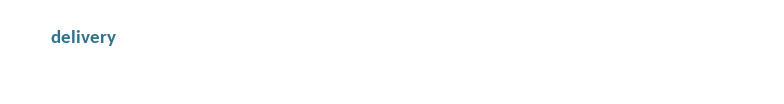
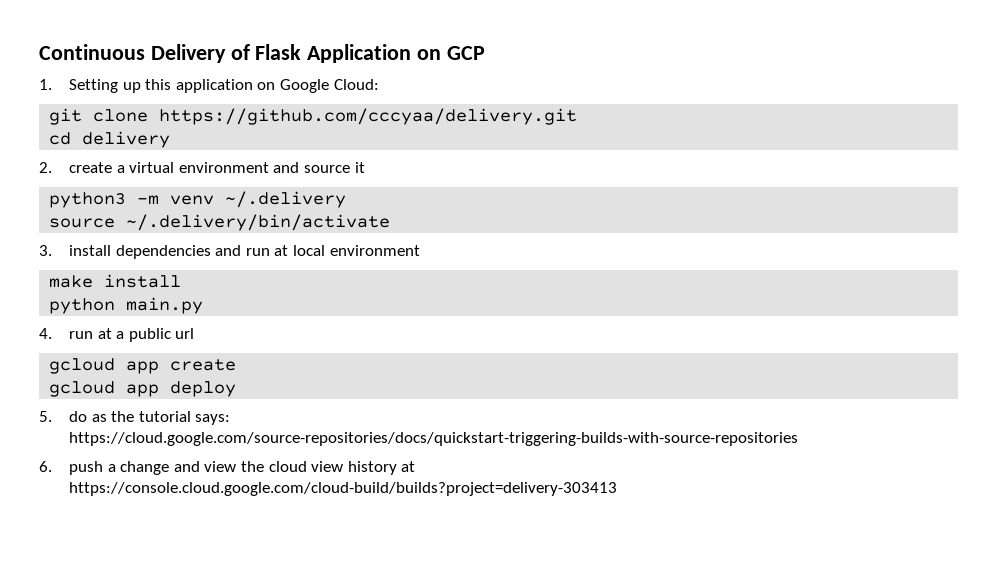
[51,30,116,46] delivery -> [39,44,485,63] [39,79,379,93] [49,108,578,125] [49,131,171,148] [39,162,365,173] [49,191,347,208] [49,214,391,231] [39,245,420,259] [49,274,182,288] [49,297,204,314] [39,328,195,342] [49,358,237,374] [49,381,237,397] [39,411,231,425] [69,432,799,446] [39,461,416,475] [69,482,618,496] Continuous Delivery of Flask Application on GCP // 1. Setting up this application on Google Cloud: // git clone https://github.com/cccyaa/delivery.git // cd delivery // 2. create a virtual environment and source it // python3 -m venv ~/.delivery // source ~/.delivery/bin/activate // 3. install dependencies and run at local environment // make install // python main.py // 4. run at a public url // gcloud app create // gcloud app deploy // 5. do as the tutorial says: https://cloud.google.com/source-repositories/docs/quickstart-triggering-builds-with-source-repositories // 6. push a change and view the cloud view history at https://console.cloud.google.com/cloud-build/builds?project=delivery-303413

